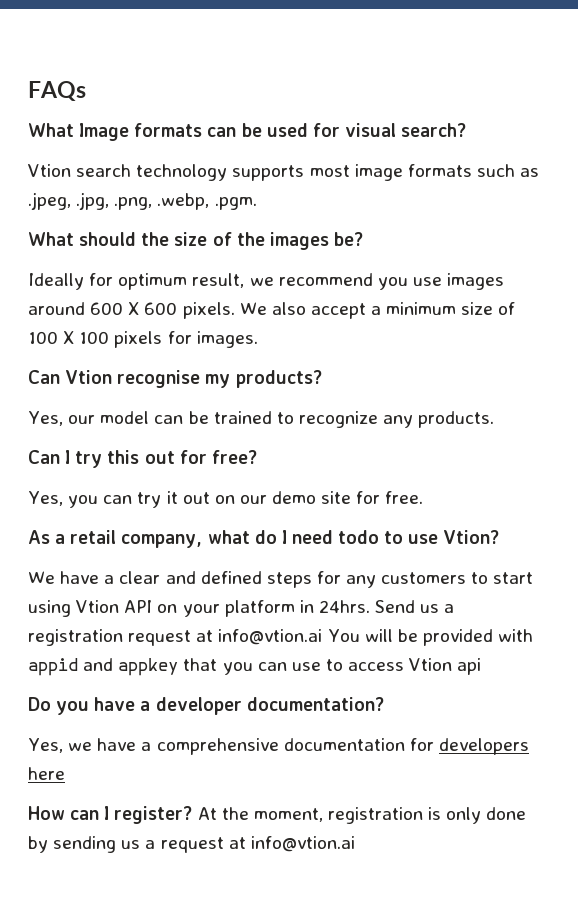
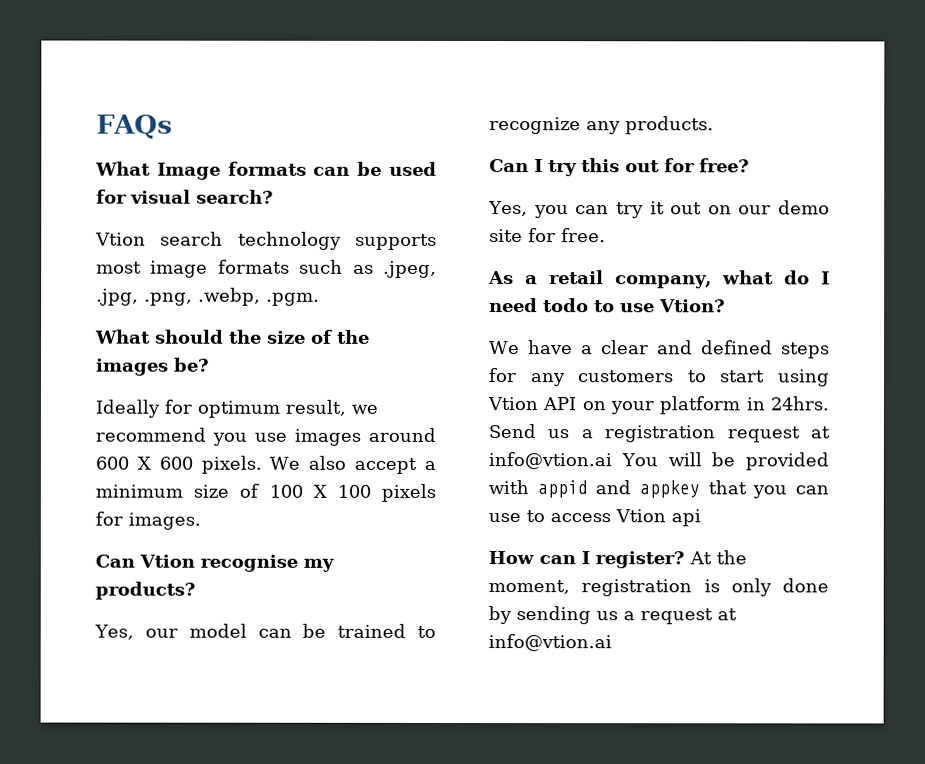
[28,697,384,715] [28,738,529,755] [28,767,65,780] // Do you have a developer documentation? // Yes, we have a comprehensive documentation for developers here -> (701, 518) none

